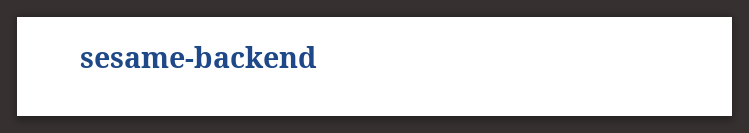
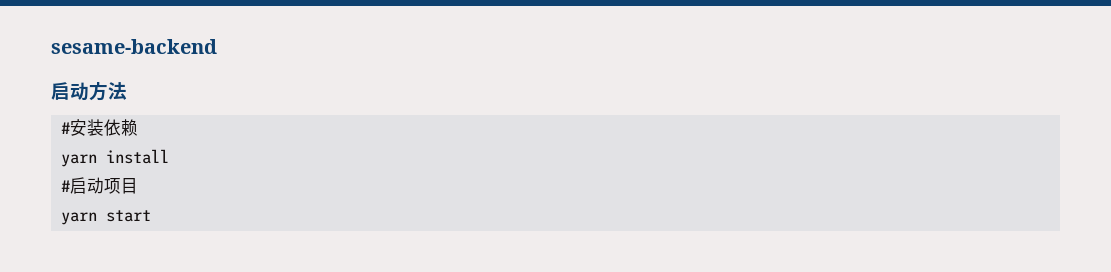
(317, 57) none -> [51,81,127,101] [61,119,139,136] [61,149,170,167] [61,177,139,194] [61,210,152,225] // 启动方法 // #安装依赖 // yarn install // #启动项目 // yarn start

